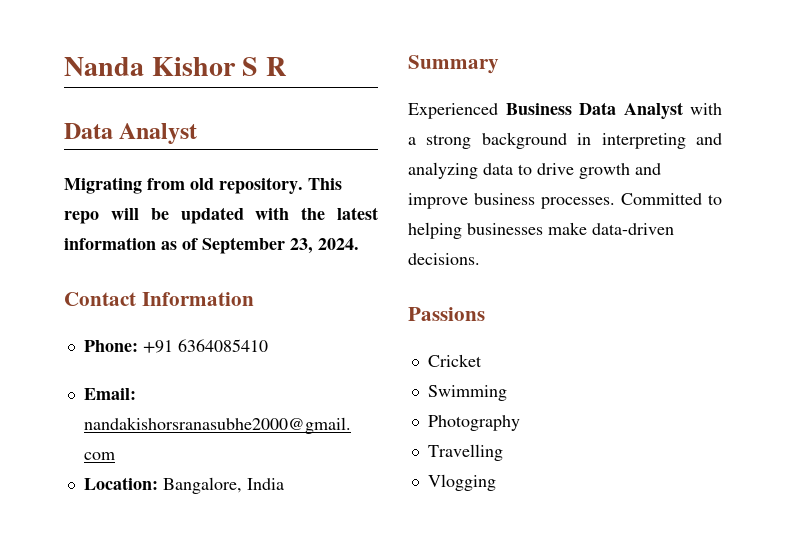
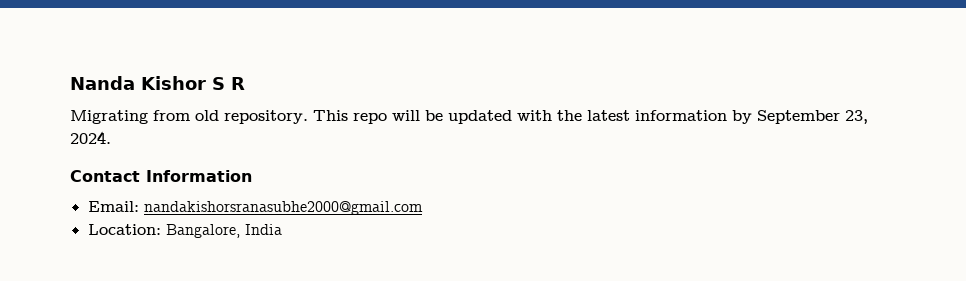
[64,123,198,144] // Data Analyst -> (245, 83) none
[161,238,198,250] as of -> [732,110,752,124] by
[83,339,268,353] // Phone: +91 6364085410 -> (252, 176) none
[408,55,499,74] [408,102,722,119] [408,132,722,149] [408,162,661,179] [408,193,722,209] [408,222,674,239] [408,253,480,265] [408,307,485,321] [427,354,482,367] [427,385,507,401] [427,415,520,431] [427,444,503,461] [427,474,496,491] // Summary // Experienced Business Data Analyst with a strong background in interpreting and analyzing data to drive growth and improve business processes. Committed to helping businesses make data-driven decisions. // Passions // Cricket // Swimming // Photography // Travelling // Vlogging -> (282, 229) none

